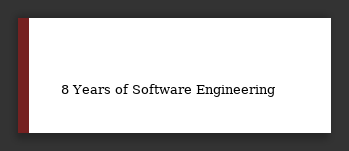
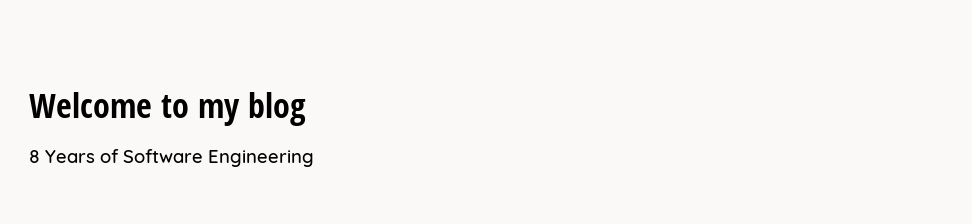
(61, 89) none -> [29,92,307,126] Welcome to my blog //

